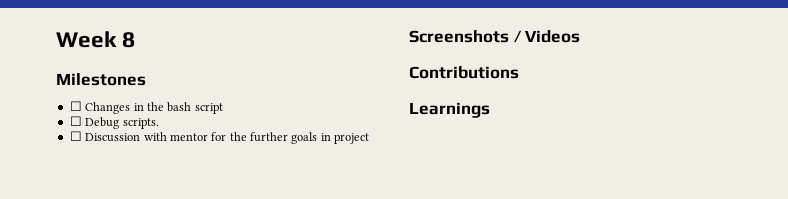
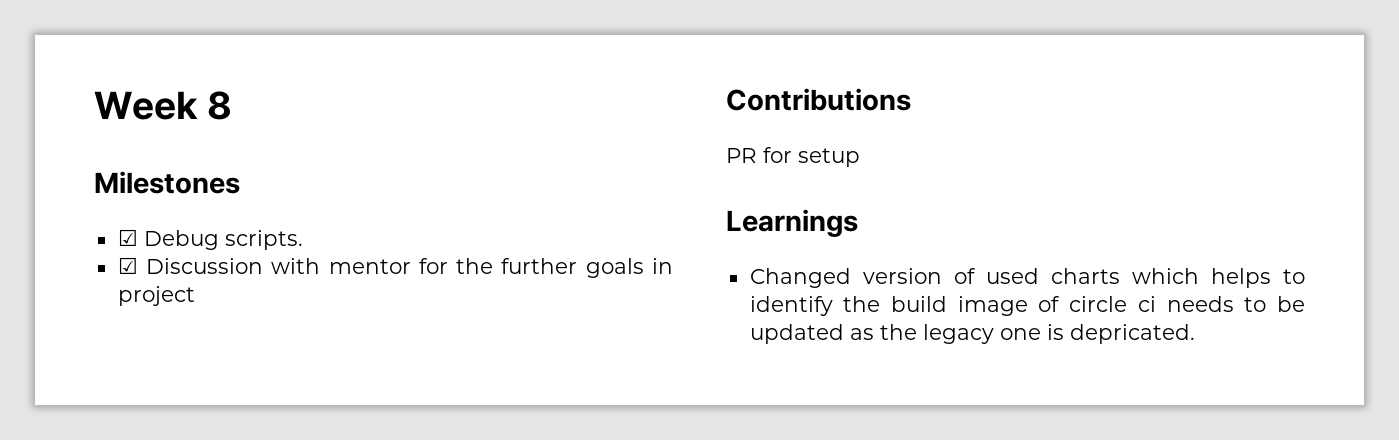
[69,101,223,114] [69,116,82,126] ☐ Changes in the bash script // ☐ -> [117,229,138,246] ☑
[69,131,82,141] ☐ -> [117,257,138,274] ☑
[409,30,581,43] [409,66,519,79] [409,102,490,118] Screenshots / Videos // Contributions // Learnings -> [726,88,911,111] [726,147,860,167] [726,209,858,237] [749,268,1305,288] [749,296,1305,316] [749,324,1195,344] Contributions // PR for setup // Learnings // Changed version of used charts which helps to identify the build image of circle ci needs to be updated as the legacy one is depricated.

